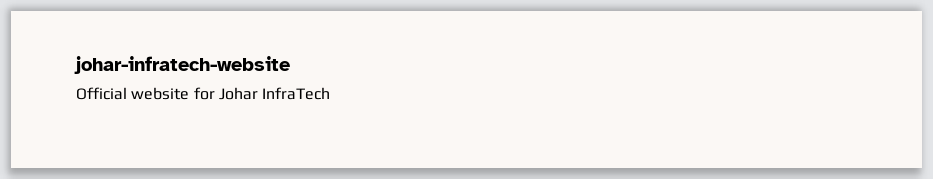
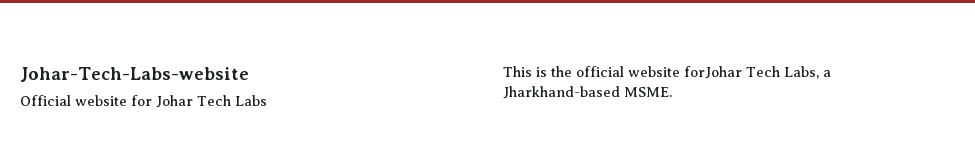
[74,56,290,74] johar-infratech-website -> [20,67,249,82] Johar-Tech-Labs-website
[262,87,331,100] InfraTech -> [197,95,267,106] [503,66,831,79] [503,86,672,99] Tech Labs // This is the official website forJohar Tech Labs, a Jharkhand-based MSME.

